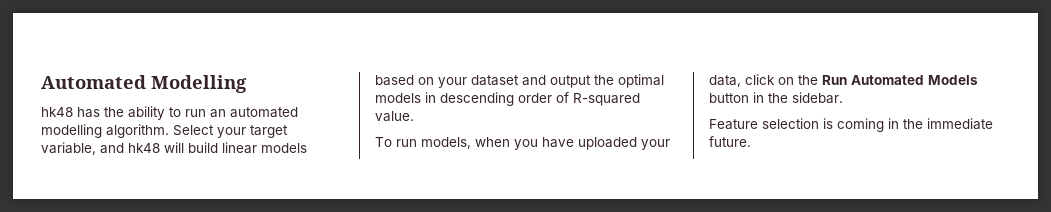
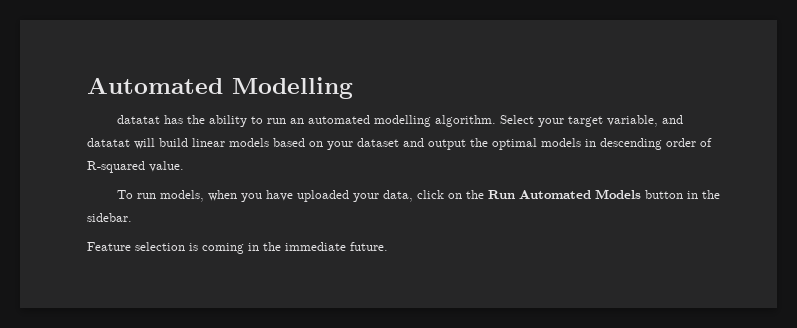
[41,107,73,117] hk48 -> [116,115,160,124] datatat
[128,143,160,153] hk48 -> [87,138,130,147] datatat

